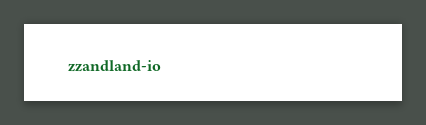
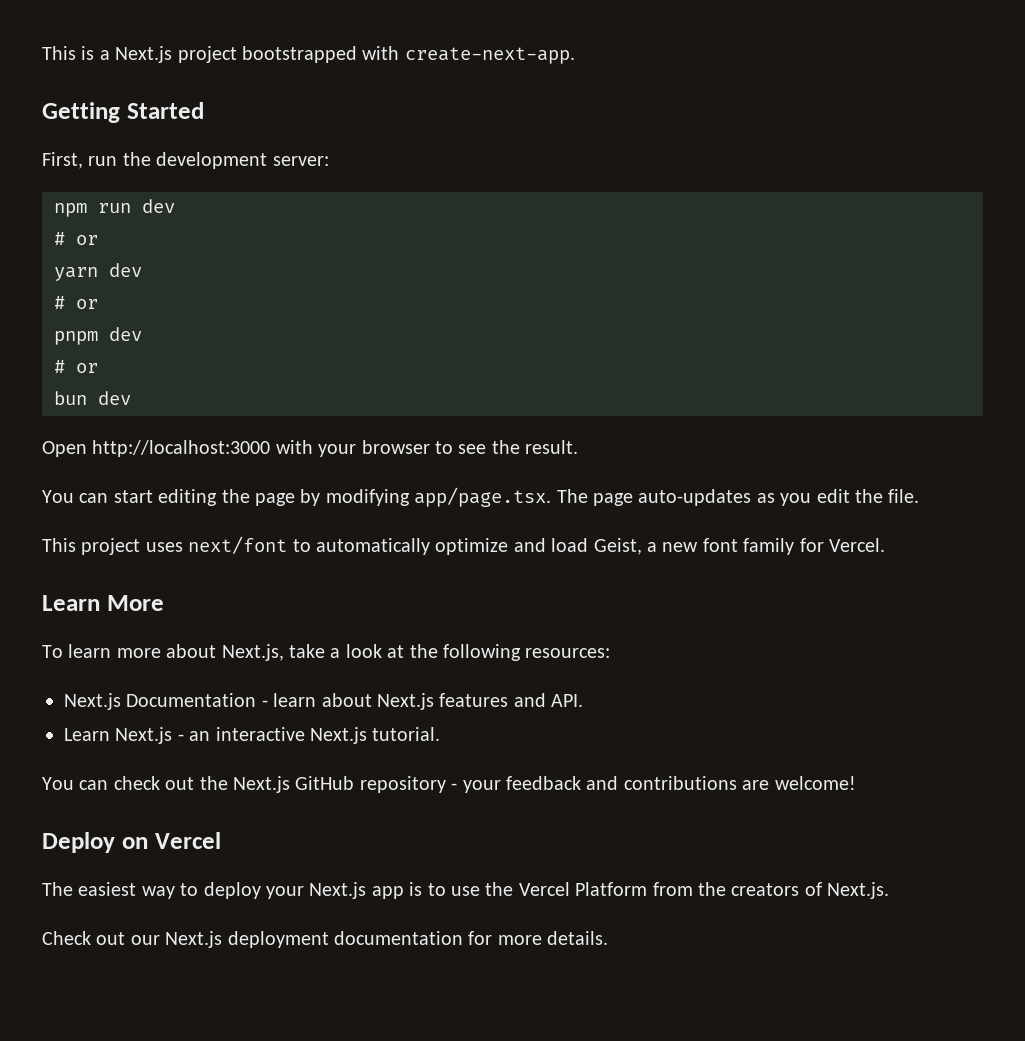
[68,60,161,72] zzandland-io -> [42,46,575,64] [42,102,204,123] [42,152,329,169] [54,199,175,217] [54,232,98,245] [54,263,142,281] [54,296,98,309] [54,327,142,345] [54,360,98,373] [54,391,131,405] [42,440,579,457] [42,487,920,507] [42,536,885,555] [42,595,164,611] [42,644,611,661] [64,693,584,710] [64,727,441,744] [42,776,856,793] [42,832,221,853] [42,882,890,899] [42,931,609,948] This is a Next.js project bootstrapped with create-next-app. // Getting Started // First, run the development server: // npm run dev // # or // yarn dev // # or // pnpm dev // # or // bun dev // Open http://localhost:3000 with your browser to see the result. // You can start editing the page by modifying app/page.tsx. The page auto-updates as you edit the file. // This project uses next/font to automatically optimize and load Geist, a new font family for Vercel. // Learn More // To learn more about Next.js, take a look at the following resources: // Next.js Documentation - learn about Next.js features and API. // Learn Next.js - an interactive Next.js tutorial. // You can check out the Next.js GitHub repository - your feedback and contributions are welcome! // Deploy on Vercel // The easiest way to deploy your Next.js app is to use the Vercel Platform from the creators of Next.js. // Check out our Next.js deployment documentation for more details.

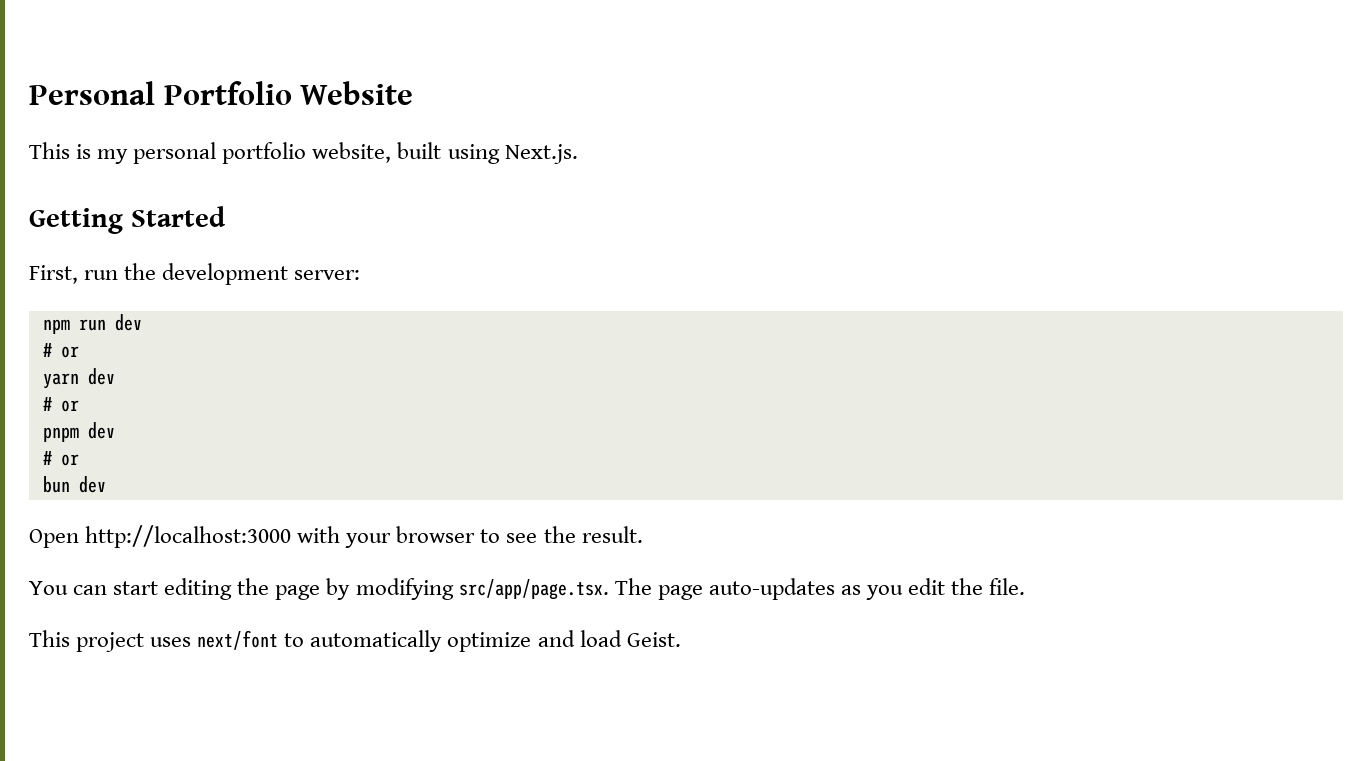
[42,46,575,64] This is a Next.js project bootstrapped with create-next-app. -> [29,81,414,105] [29,142,578,164] Personal Portfolio Website // This is my personal portfolio website, built using Next.js.
[414,487,552,507] app/page.tsx. -> [458,579,609,600] src/app/page.tsx.
[593,538,885,555] [42,595,164,611] [42,644,611,661] [64,693,584,710] [64,727,441,744] [42,776,856,793] [42,832,221,853] [42,882,890,899] [42,931,609,948] Geist, a new font family for Vercel. // Learn More // To learn more about Next.js, take a look at the following resources: // Next.js Documentation - learn about Next.js features and API. // Learn Next.js - an interactive Next.js tutorial. // You can check out the Next.js GitHub repository - your feedback and contributions are welcome! // Deploy on Vercel // The easiest way to deploy your Next.js app is to use the Vercel Platform from the creators of Next.js. // Check out our Next.js deployment documentation for more details. -> [626,632,681,647] Geist.

